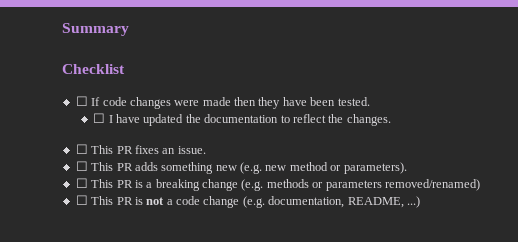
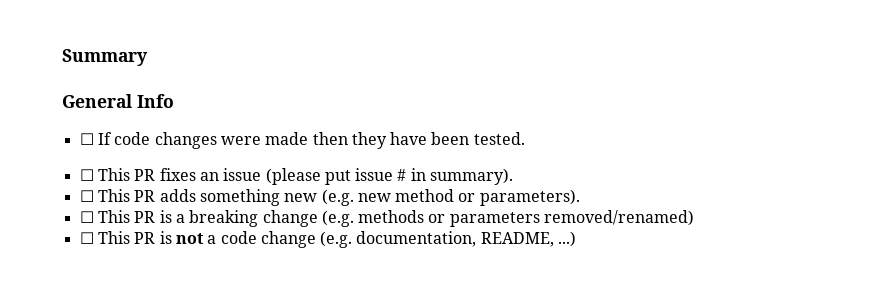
[62,64,125,74] Checklist -> [62,94,174,108] General Info
[93,113,391,126] // ☐ I have updated the documentation to reflect the changes. -> (525, 138) none
[177,146,206,154] issue. -> [223,168,514,185] issue (please put issue # in summary).

